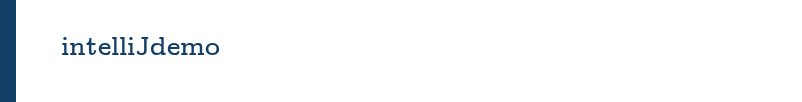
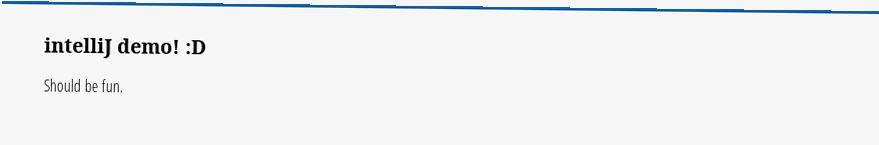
[61,37,220,55] intelliJdemo -> [44,37,207,59] [43,78,124,93] intelliJ demo! :D // Should be fun.

